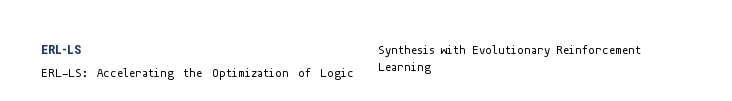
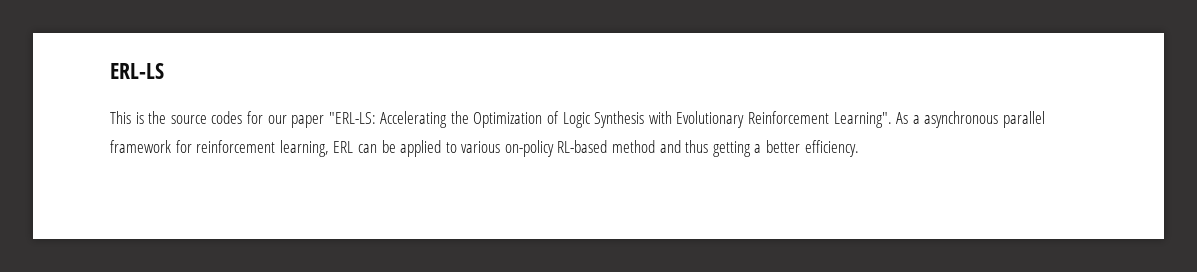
[41,69,88,77] ERL-LS: -> [110,111,376,128] This is the source codes for our paper "ERL-LS:
[378,62,431,74] Learning -> [833,111,1045,128] [110,140,859,157] Learning". As a asynchronous parallel framework for reinforcement learning, ERL can be applied to various on-policy RL-based method and thus getting a better efficiency.

